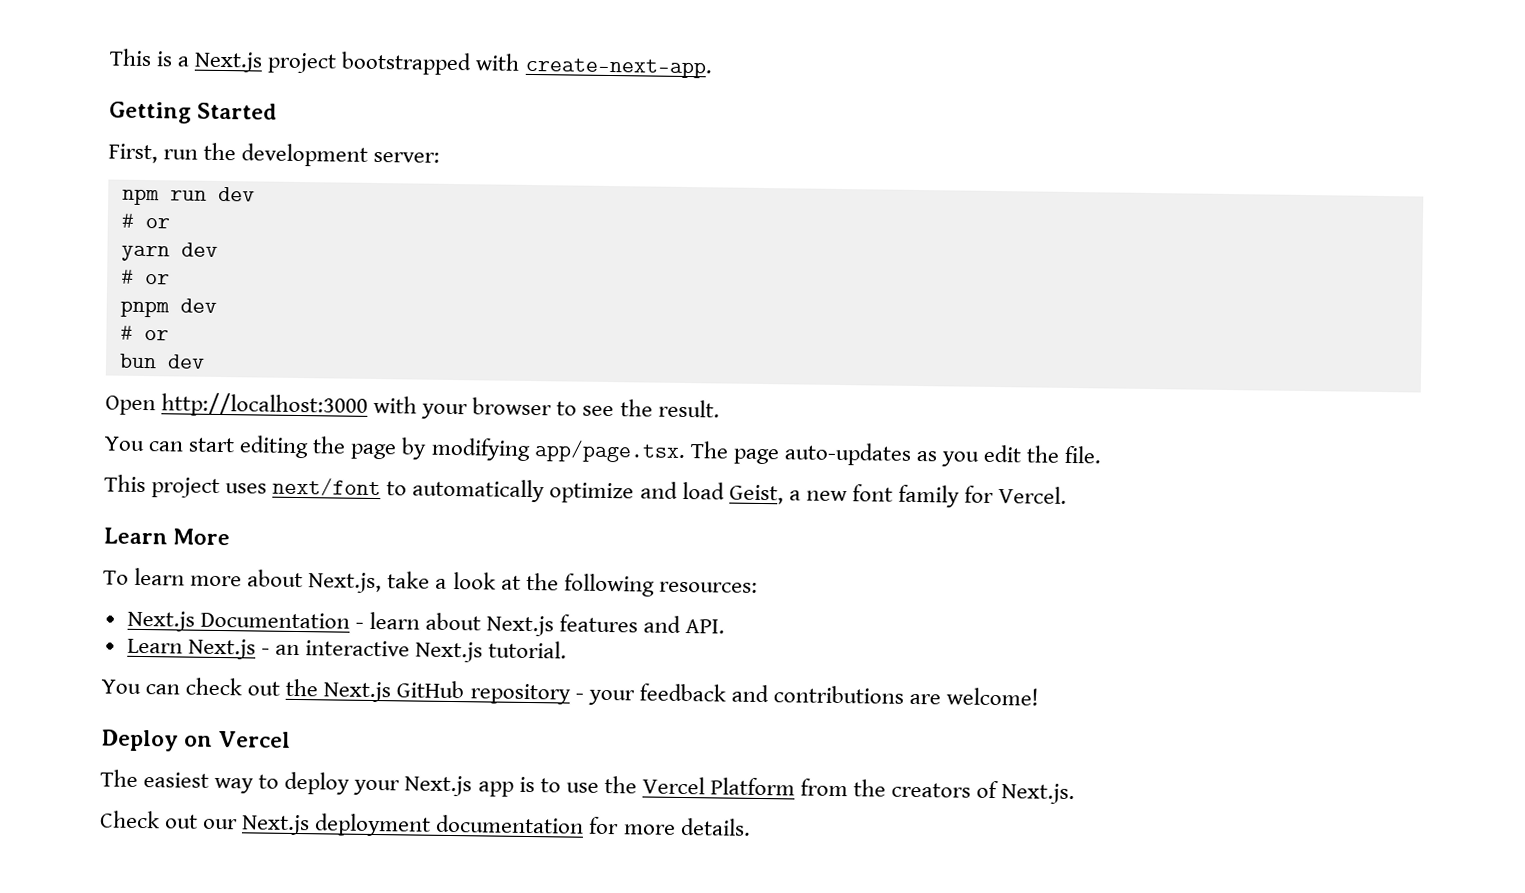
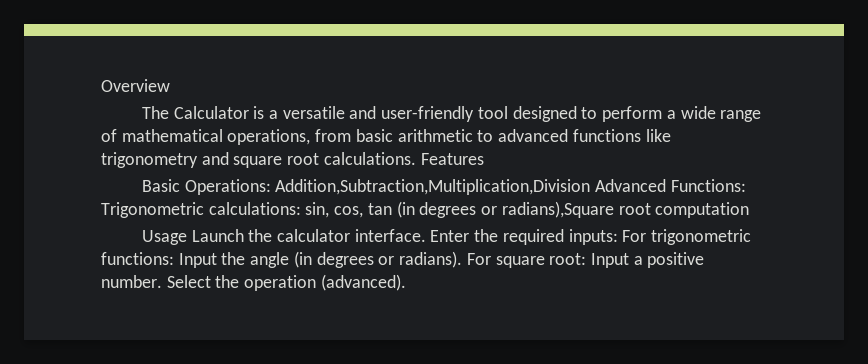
[109,48,712,79] [109,101,278,124] [108,142,441,167] [121,186,255,206] [120,213,170,229] [120,242,218,262] [120,269,170,285] [119,298,217,318] [119,325,169,341] [118,353,205,369] [105,392,720,420] [104,435,1103,467] [104,474,1068,508] [103,527,231,546] [103,567,758,597] [126,610,726,637] [126,638,568,663] [101,677,1040,706] [101,729,292,752] [100,769,1076,805] [100,810,751,837] This is a Next.js project bootstrapped with create-next-app. // Getting Started // First, run the development server: // npm run dev // # or // yarn dev // # or // pnpm dev // # or // bun dev // Open http://localhost:3000 with your browser to see the result. // You can start editing the page by modifying app/page.tsx. The page auto-updates as you edit the file. // This project uses next/font to automatically optimize and load Geist, a new font family for Vercel. // Learn More // To learn more about Next.js, take a look at the following resources: // Next.js Documentation - learn about Next.js features and API. // Learn Next.js - an interactive Next.js tutorial. // You can check out the Next.js GitHub repository - your feedback and contributions are welcome! // Deploy on Vercel // The easiest way to deploy your Next.js app is to use the Vercel Platform from the creators of Next.js. // Check out our Next.js deployment documentation for more details. -> [101,79,170,92] [141,106,762,122] [101,129,671,145] [101,152,484,168] [141,179,746,195] [101,201,750,218] [141,229,752,245] [101,251,705,268] [101,274,406,291] Overview // The Calculator is a versatile and user-friendly tool designed to perform a wide range of mathematical operations, from basic arithmetic to advanced functions like trigonometry and square root calculations. Features // Basic Operations: Addition,Subtraction,Multiplication,Division Advanced Functions: Trigonometric calculations: sin, cos, tan (in degrees or radians),Square root computation // Usage Launch the calculator interface. Enter the required inputs: For trigonometric functions: Input the angle (in degrees or radians). For square root: Input a positive number. Select the operation (advanced).

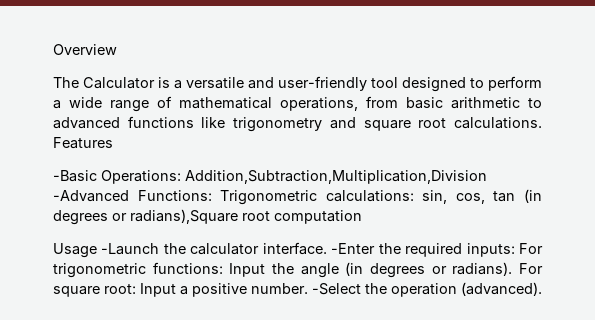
[141,179,180,192] Basic -> [53,170,97,182] -Basic
[595,179,667,192] Advanced -> [53,190,129,202] -Advanced
[191,229,244,242] Launch -> [101,243,160,255] -Launch
[430,230,470,242] Enter -> [331,243,376,254] -Enter
[166,275,211,288] Select -> [312,283,361,295] -Select

